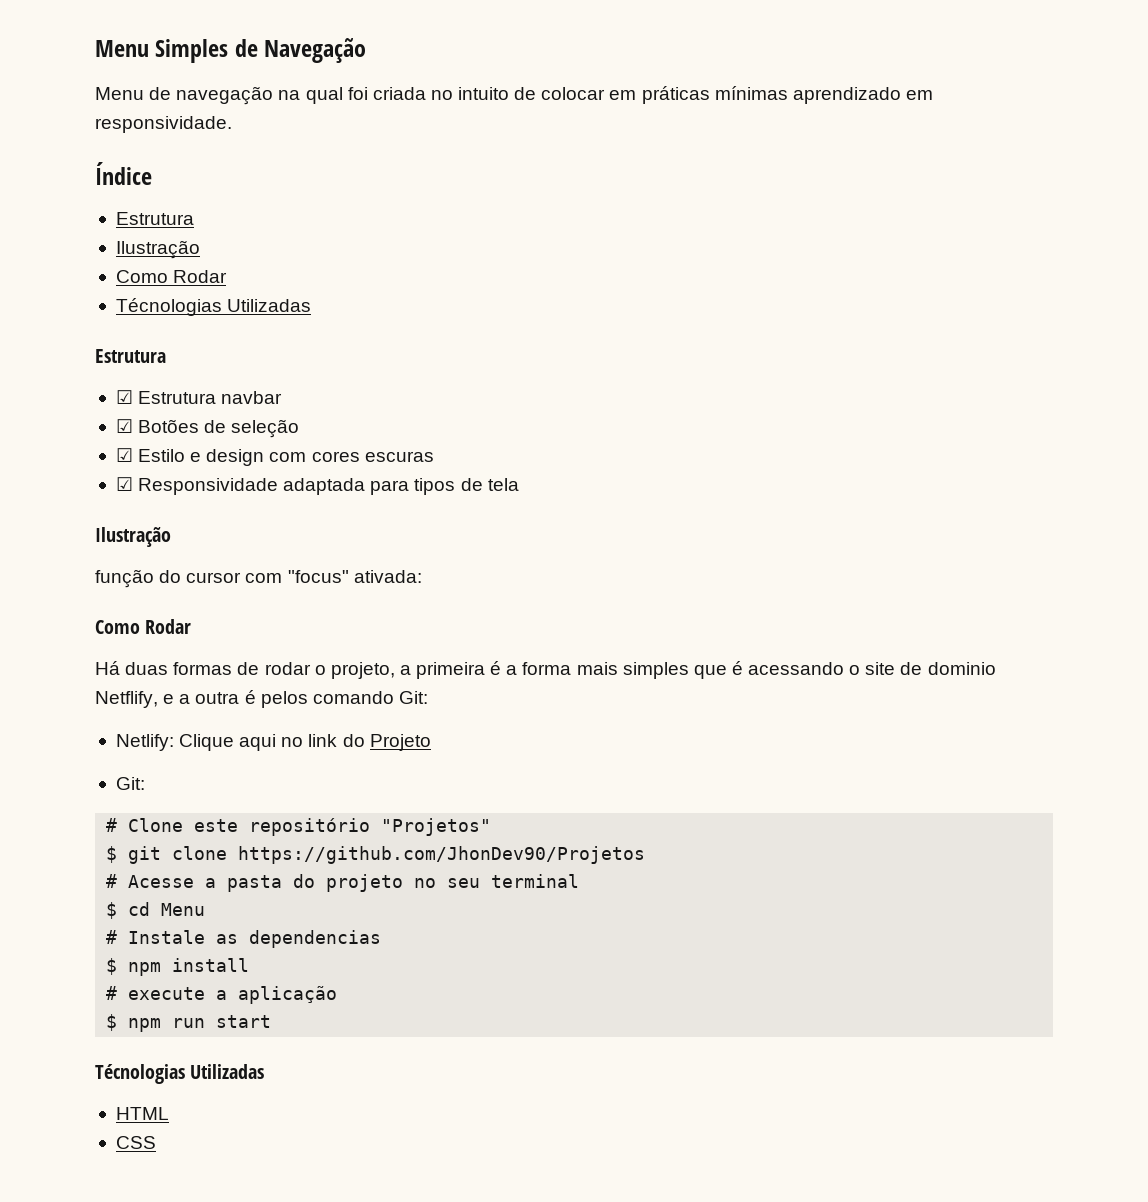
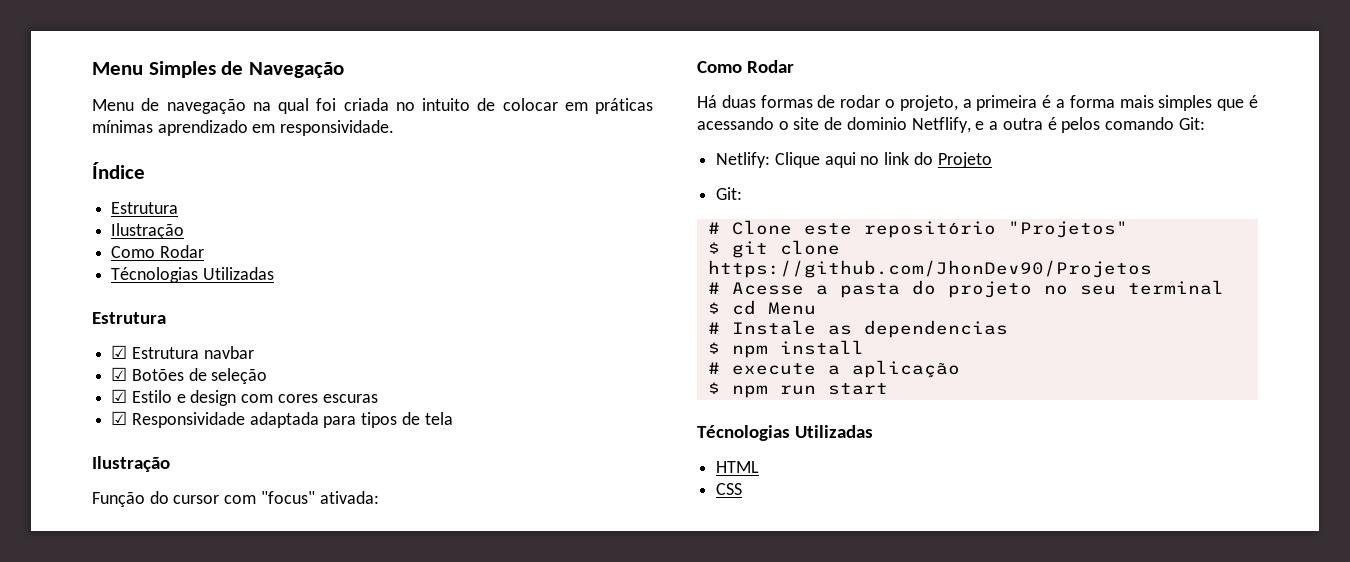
[95,569,154,588] função -> [92,492,145,507] Função

